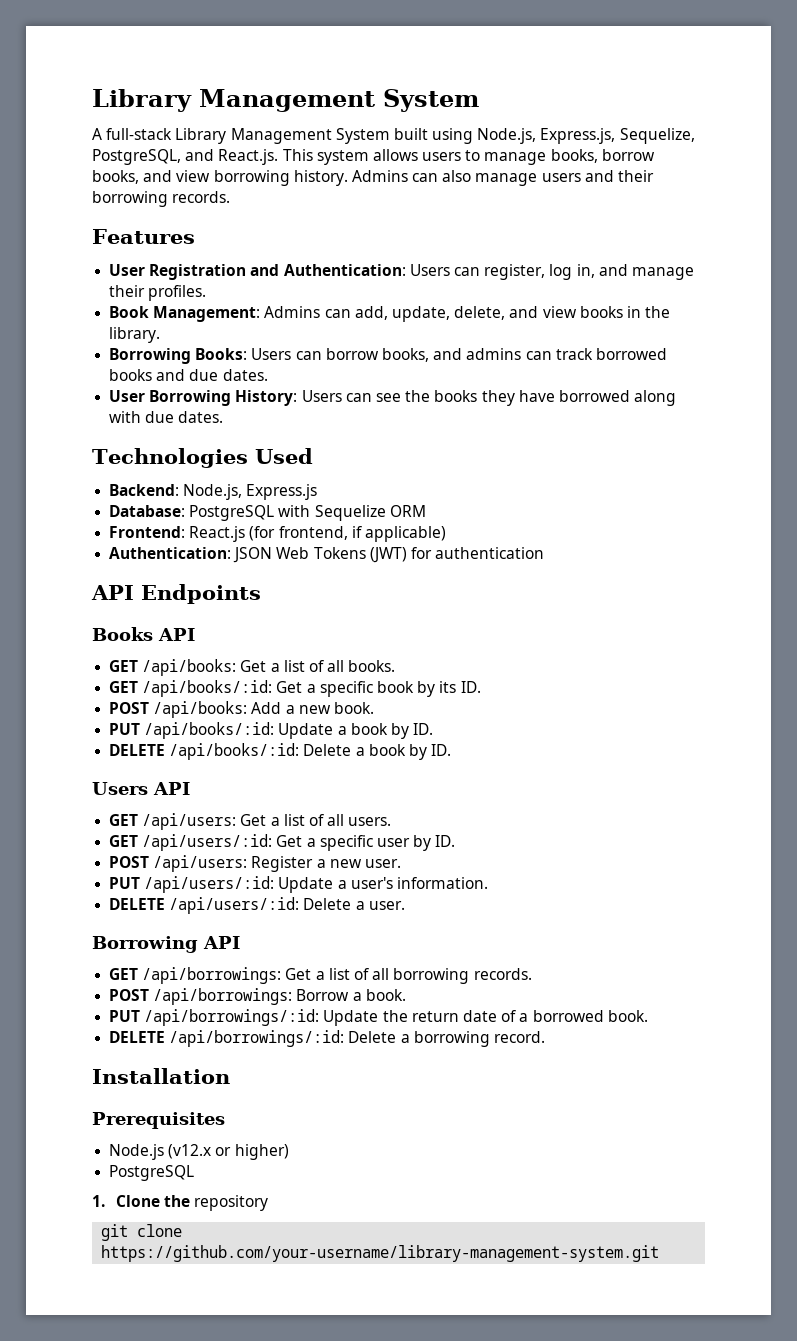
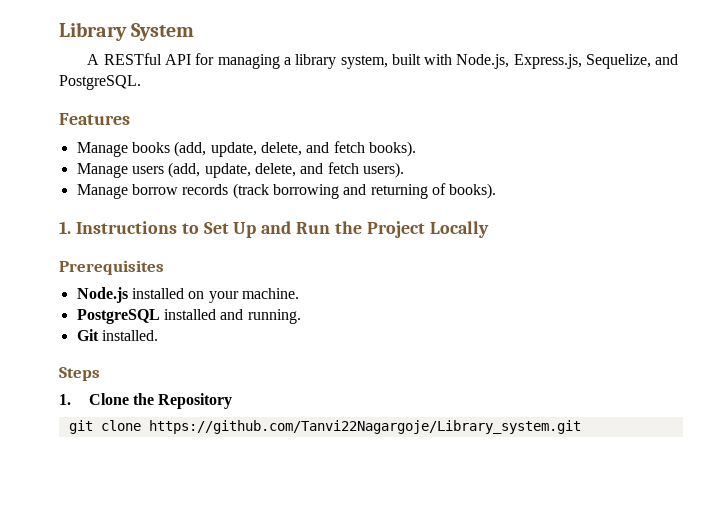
[92,89,375,112] Library Management -> [59,22,127,41] Library
[106,128,695,144] [92,149,655,165] [92,170,655,186] [92,191,231,207] [92,229,195,244] [109,264,694,280] [109,285,207,301] [109,306,671,322] [109,327,161,343] [109,348,667,364] [109,369,268,381] [109,390,677,406] [109,411,224,423] [92,448,313,468] [109,484,318,500] [109,505,426,521] [109,526,446,542] [109,547,545,563] [91,584,261,604] [92,627,195,641] [109,659,396,676] [109,680,481,697] [109,701,374,718] [109,722,434,739] [109,743,452,760] [92,782,190,795] [109,813,392,830] [109,834,456,851] [109,855,401,872] [109,876,488,893] [109,897,405,914] [92,936,240,953] [109,967,532,984] [109,988,406,1005] [109,1009,648,1026] [109,1030,545,1047] [92,1068,230,1084] [92,1112,225,1129] [109,1144,289,1160] [109,1165,195,1181] full-stack Library Management System built using Node.js, Express.js, Sequelize, PostgreSQL, and React.js. This system allows users to manage books, borrow books, and view borrowing history. Admins can also manage users and their borrowing records. // Features // User Registration and Authentication: Users can register, log in, and manage their profiles. // Book Management: Admins can add, update, delete, and view books in the library. // Borrowing Books: Users can borrow books, and admins can track borrowed books and due dates. // User Borrowing History: Users can see the books they have borrowed along with due dates. // Technologies Used // Backend: Node.js, Express.js // Database: PostgreSQL with Sequelize ORM // Frontend: React.js (for frontend, if applicable) // Authentication: JSON Web Tokens (JWT) for authentication // API Endpoints // Books API // GET /api/books: Get a list of all books. // GET /api/books/:id: Get a specific book by its ID. // POST /api/books: Add a new book. // PUT /api/books/:id: Update a book by ID. // DELETE /api/books/:id: Delete a book by ID. // Users API // GET /api/users: Get a list of all users. // GET /api/users/:id: Get a specific user by ID. // POST /api/users: Register a new user. // PUT /api/users/:id: Update a user's information. // DELETE /api/users/:id: Delete a user. // Borrowing API // GET /api/borrowings: Get a list of all borrowing records. // POST /api/borrowings: Borrow a book. // PUT /api/borrowings/:id: Update the return date of a borrowed book. // DELETE /api/borrowings/:id: Delete a borrowing record. // Installation // Prerequisites // Node.js (v12.x or higher) // PostgreSQL -> [103,53,679,69] [59,75,141,90] [59,113,130,125] [76,141,416,157] [76,162,404,178] [76,183,497,199] [59,221,489,238] [59,260,164,275] [76,287,299,303] [76,309,301,324] [76,329,158,341] [59,367,100,381] RESTful API for managing a library system, built with Node.js, Express.js, Sequelize, and PostgreSQL. // Features // Manage books (add, update, delete, and fetch books). // Manage users (add, update, delete, and fetch users). // Manage borrow records (track borrowing and returning of books). // 1. Instructions to Set Up and Run the Project Locally // Prerequisites // Node.js installed on your machine. // PostgreSQL installed and running. // Git installed. // Steps
[194,1195,269,1211] repository -> [158,393,233,409] Repository
[101,1245,660,1262] https://github.com/your-username/library-management-system.git -> [148,420,581,434] https://github.com/Tanvi22Nagargoje/Library_system.git

